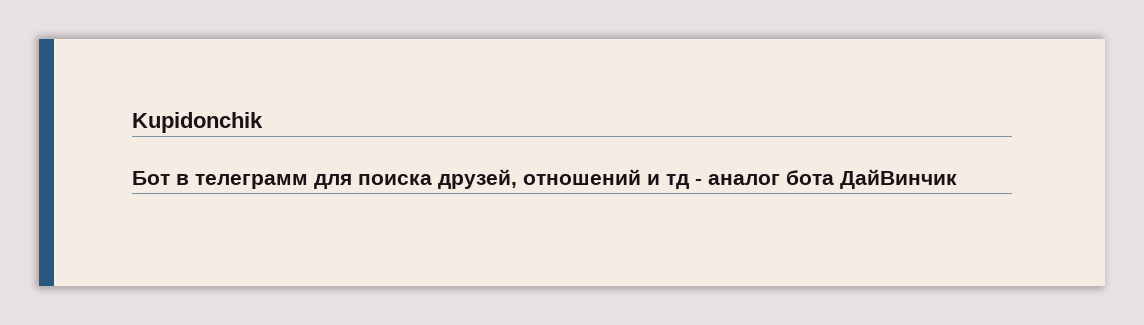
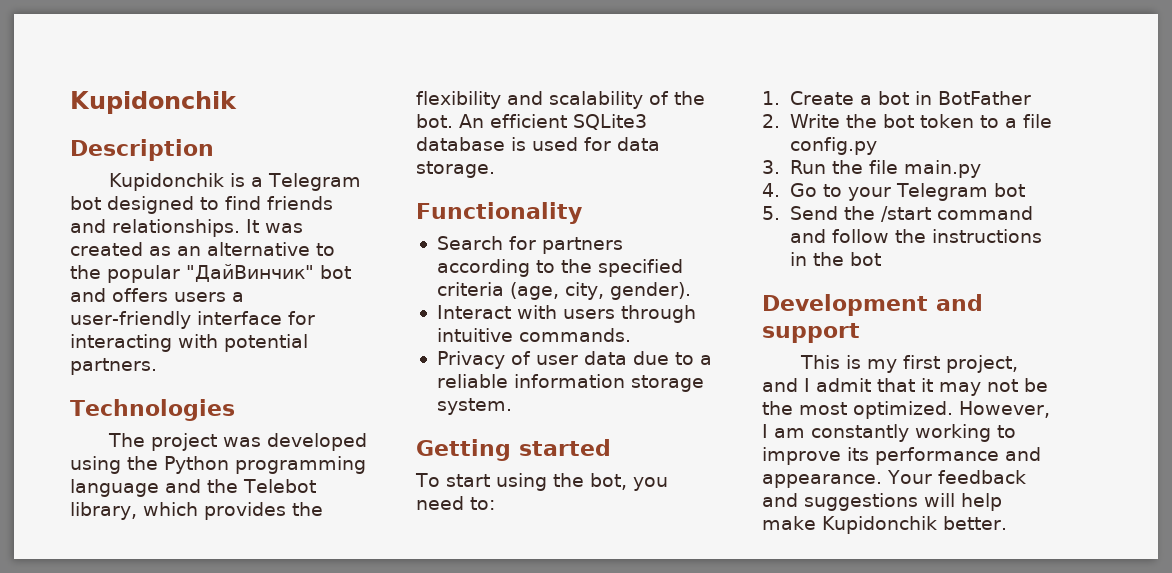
[132,169,957,189] Бот в телеграмм для поиска друзей, отношений и тд - аналог бота ДайВинчик -> [70,139,214,161] [108,173,361,191] [70,196,333,214] [70,219,303,237] [70,242,335,256] [70,264,351,283] [70,288,244,302] [70,311,315,329] [70,334,308,352] [70,358,157,375] [70,399,235,421] [107,433,367,451] [70,456,366,474] [70,479,316,497] [70,502,323,520] [416,91,705,109] [416,114,647,130] [416,137,660,151] [416,161,495,178] [416,202,582,224] [436,236,623,254] [436,259,683,277] [436,282,691,300] [436,305,696,323] [436,328,631,342] [436,351,712,369] [436,374,704,392] [436,398,512,415] [416,439,611,461] [415,473,668,491] [416,496,495,510] [762,91,1032,105] [762,114,1053,128] [789,137,877,155] [762,160,982,178] [762,183,1026,201] [762,206,1033,222] [789,229,1042,243] [789,252,881,266] [762,294,983,316] [762,323,860,343] [799,355,1018,373] [762,378,1048,396] [762,401,1050,419] [762,424,1016,442] [762,447,1041,465] [762,470,1026,488] [762,493,1002,511] [762,516,1007,534] Description // Kupidonchik is a Telegram bot designed to find friends and relationships. It was created as an alternative to the popular "ДайВинчик" bot and offers users a user-friendly interface for interacting with potential partners. // Technologies // The project was developed using the Python programming language and the Telebot library, which provides the flexibility and scalability of the bot. An efficient SQLite3 database is used for data storage. // Functionality // Search for partners according to the specified criteria (age, city, gender). // Interact with users through intuitive commands. // Privacy of user data due to a reliable information storage system. // Getting started // To start using the bot, you need to: // 1. Create a bot in BotFather // 2. Write the bot token to a file config.py // 3. Run the file main.py // 4. Go to your Telegram bot // 5. Send the /start command and follow the instructions in the bot // Development and support // This is my first project, and I admit that it may not be the most optimized. However, I am constantly working to improve its performance and appearance. Your feedback and suggestions will help make Kupidonchik better.

